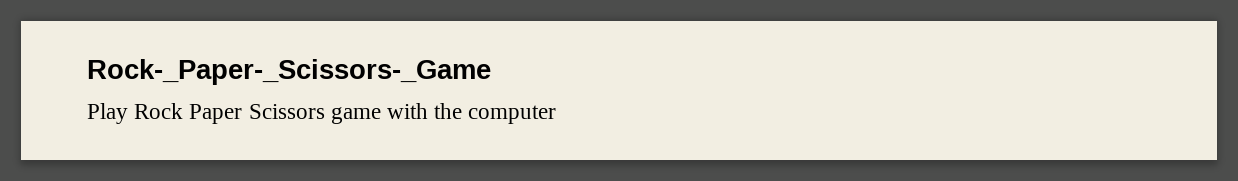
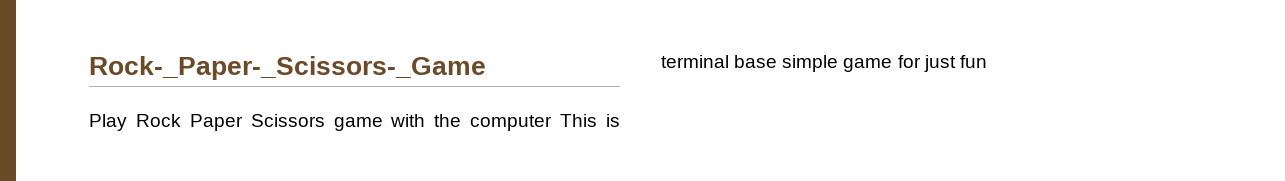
(557, 114) none -> [560,114,621,127] [661,55,987,72] This is terminal base simple game for just fun

